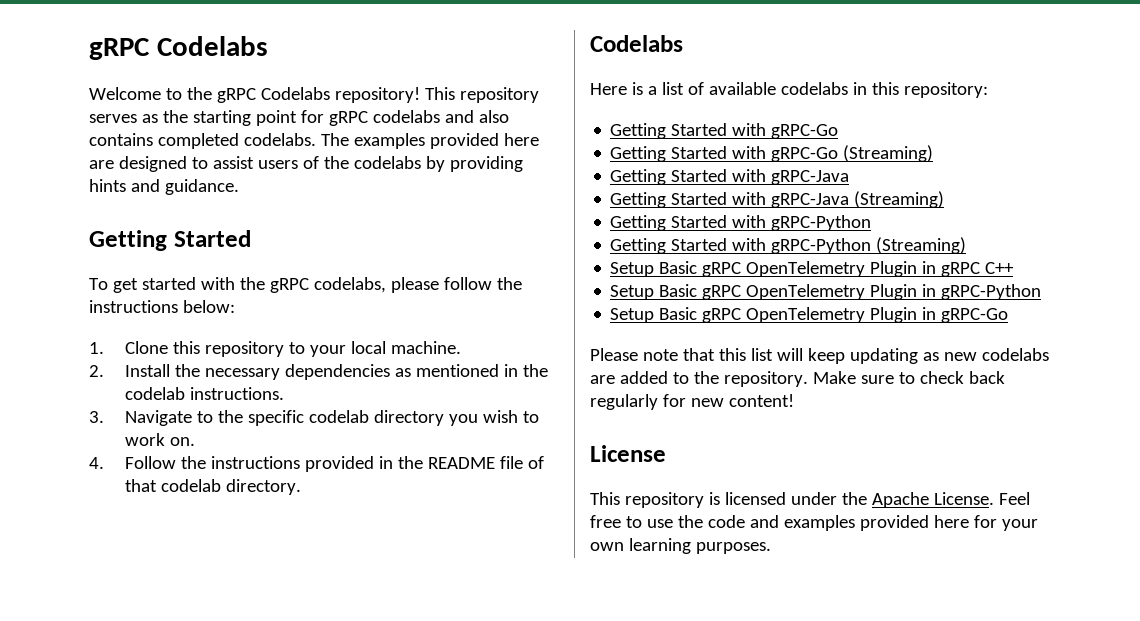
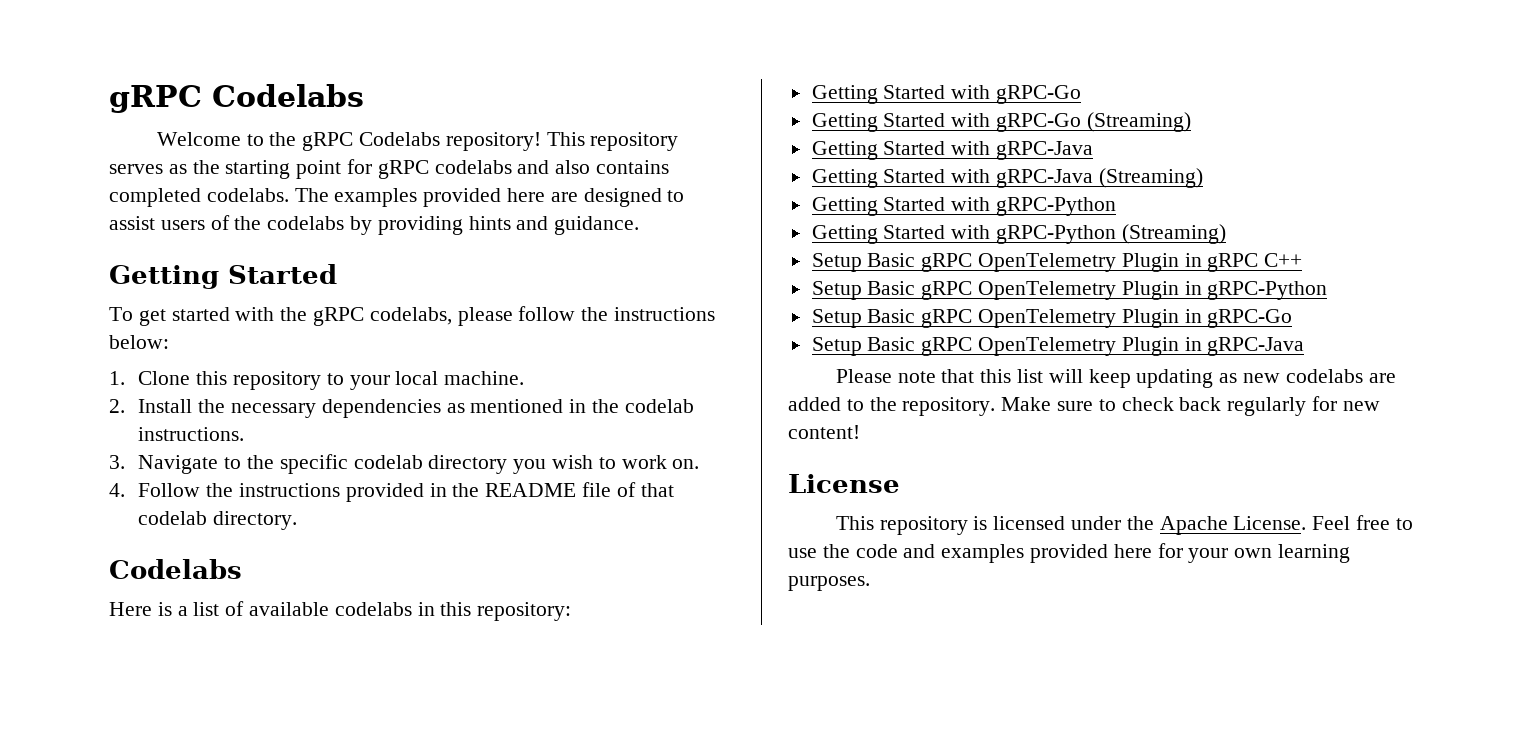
(1009, 315) none -> [811,337,1305,356] // Setup Basic gRPC OpenTelemetry Plugin in gRPC-Java

